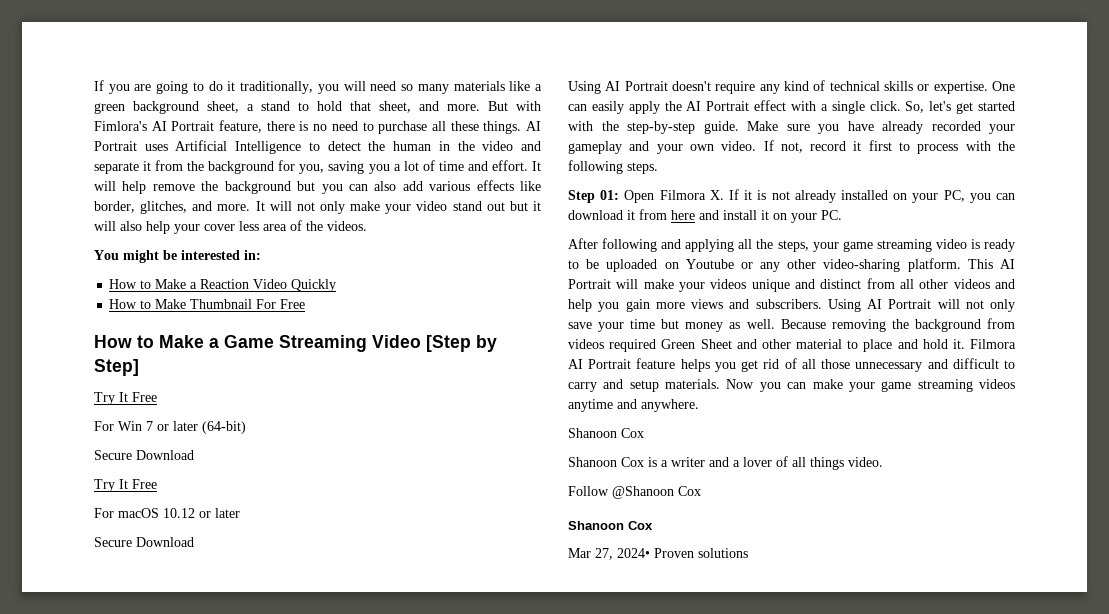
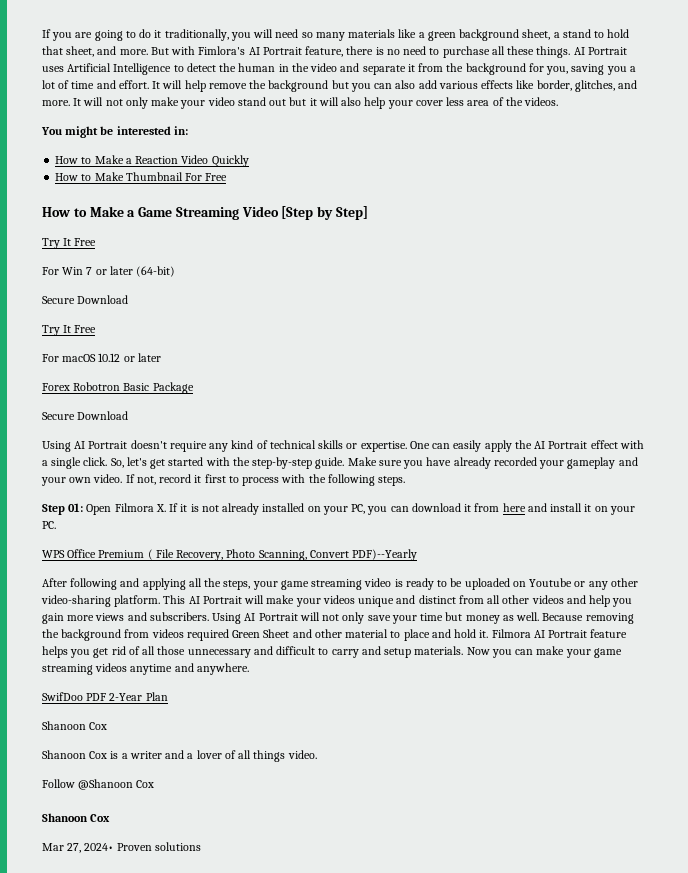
(240, 513) none -> [42,382,194,394] // Forex Robotron Basic Package
(842, 215) none -> [42,549,418,561] // WPS Office Premium ( File Recovery, Photo Scanning, Convert PDF)--Yearly
(699, 405) none -> [42,692,168,701] // SwifDoo PDF 2-Year Plan

